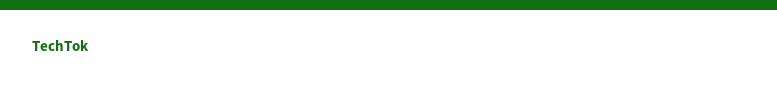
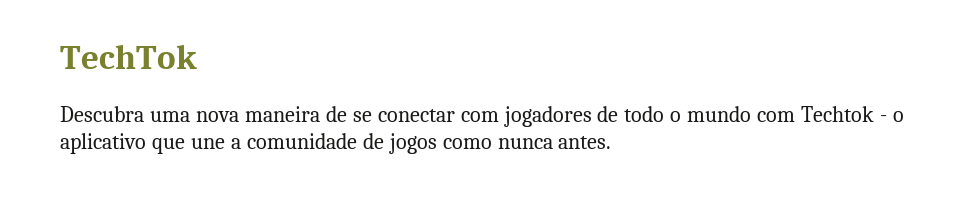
(89, 45) none -> [60,106,905,127] [60,133,612,154] // Descubra uma nova maneira de se conectar com jogadores de todo o mundo com Techtok - o aplicativo que une a comunidade de jogos como nunca antes.

